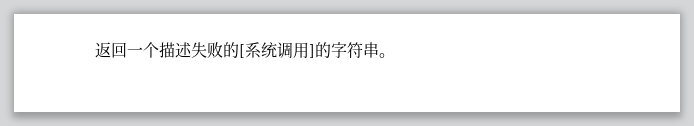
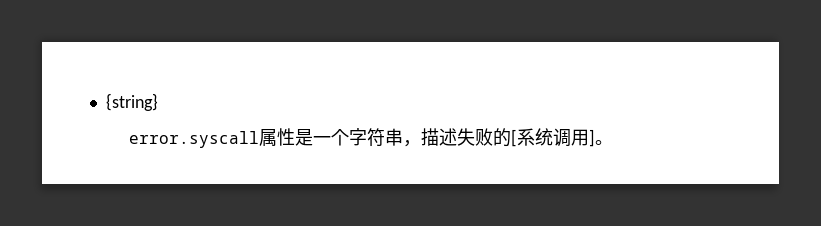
[95,42,159,58] 返回一个 -> [105,93,158,111] [128,128,421,148] {string} // error.syscall属性是一个字符串，
[315,42,379,58] 的字符串 -> (595, 138) none

